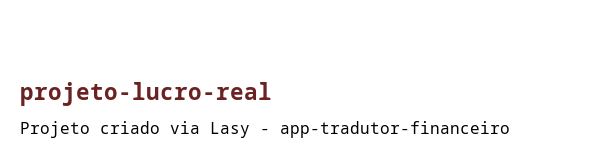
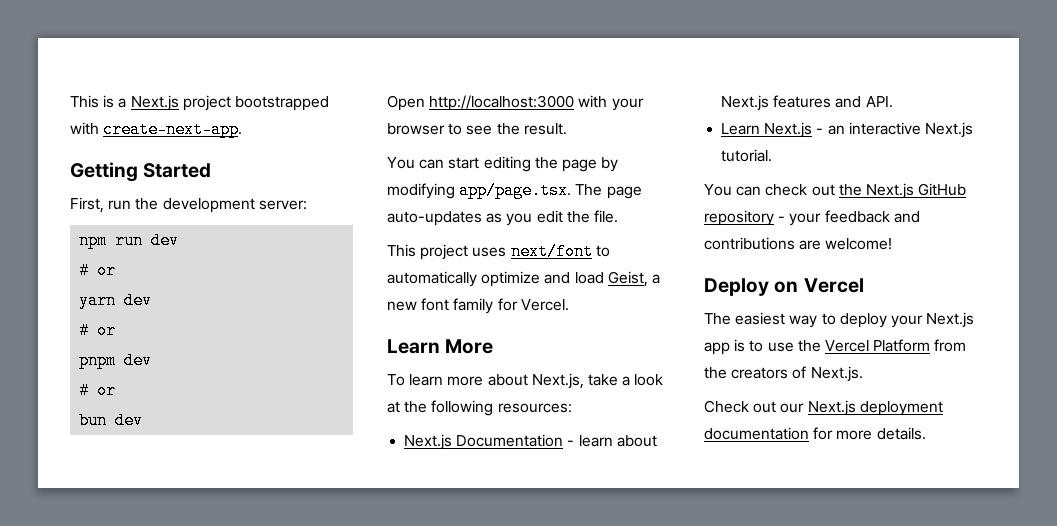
[20,82,272,106] [20,121,510,138] projeto-lucro-real // Projeto criado via Lasy - app-tradutor-financeiro -> [70,95,329,111] [70,121,243,138] [70,162,212,182] [70,197,307,213] [79,232,180,249] [79,262,117,279] [79,292,153,309] [79,322,117,339] [79,352,153,369] [79,382,117,399] [79,412,144,429] [387,95,644,111] [387,123,567,135] [387,156,619,172] [387,182,642,199] [387,210,618,226] [387,243,610,260] [387,271,660,287] [387,298,569,314] [387,339,494,354] [387,373,664,389] [387,400,572,416] [404,434,657,450] [721,95,893,111] [721,122,973,138] [721,149,773,162] [704,183,967,199] [704,210,920,226] [704,237,893,250] [704,278,864,296] [704,312,975,328] [704,339,967,355] [704,366,863,382] [704,400,943,416] [704,427,926,440] This is a Next.js project bootstrapped with create-next-app. // Getting Started // First, run the development server: // npm run dev // # or // yarn dev // # or // pnpm dev // # or // bun dev // Open http://localhost:3000 with your browser to see the result. // You can start editing the page by modifying app/page.tsx. The page auto-updates as you edit the file. // This project uses next/font to automatically optimize and load Geist, a new font family for Vercel. // Learn More // To learn more about Next.js, take a look at the following resources: // Next.js Documentation - learn about Next.js features and API. // Learn Next.js - an interactive Next.js tutorial. // You can check out the Next.js GitHub repository - your feedback and contributions are welcome! // Deploy on Vercel // The easiest way to deploy your Next.js app is to use the Vercel Platform from the creators of Next.js. // Check out our Next.js deployment documentation for more details.

